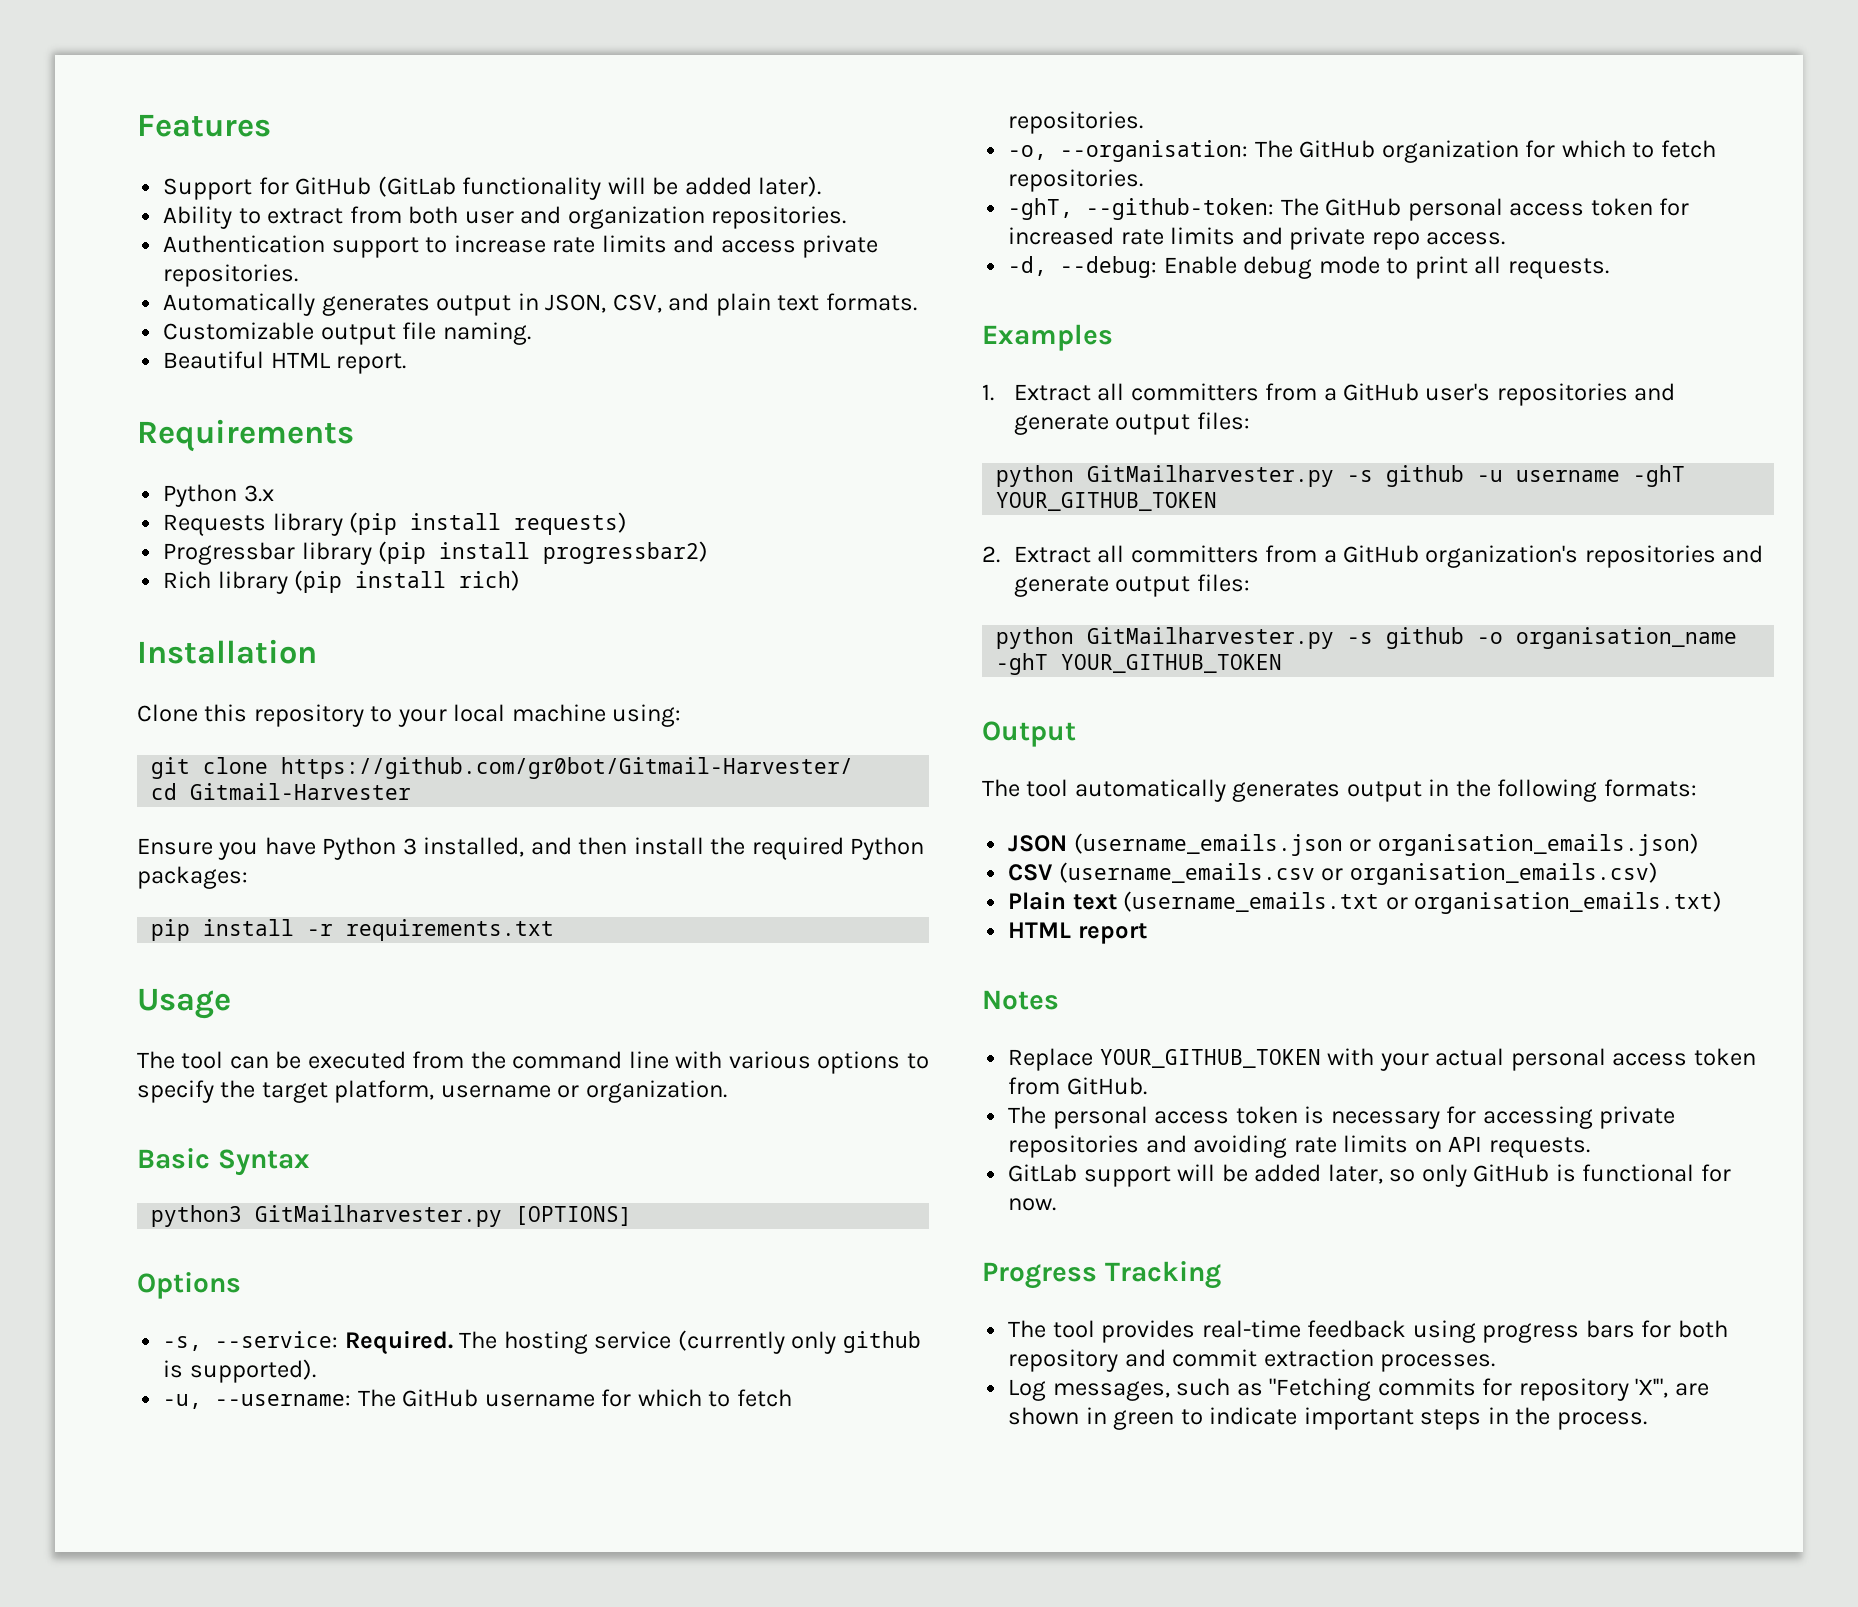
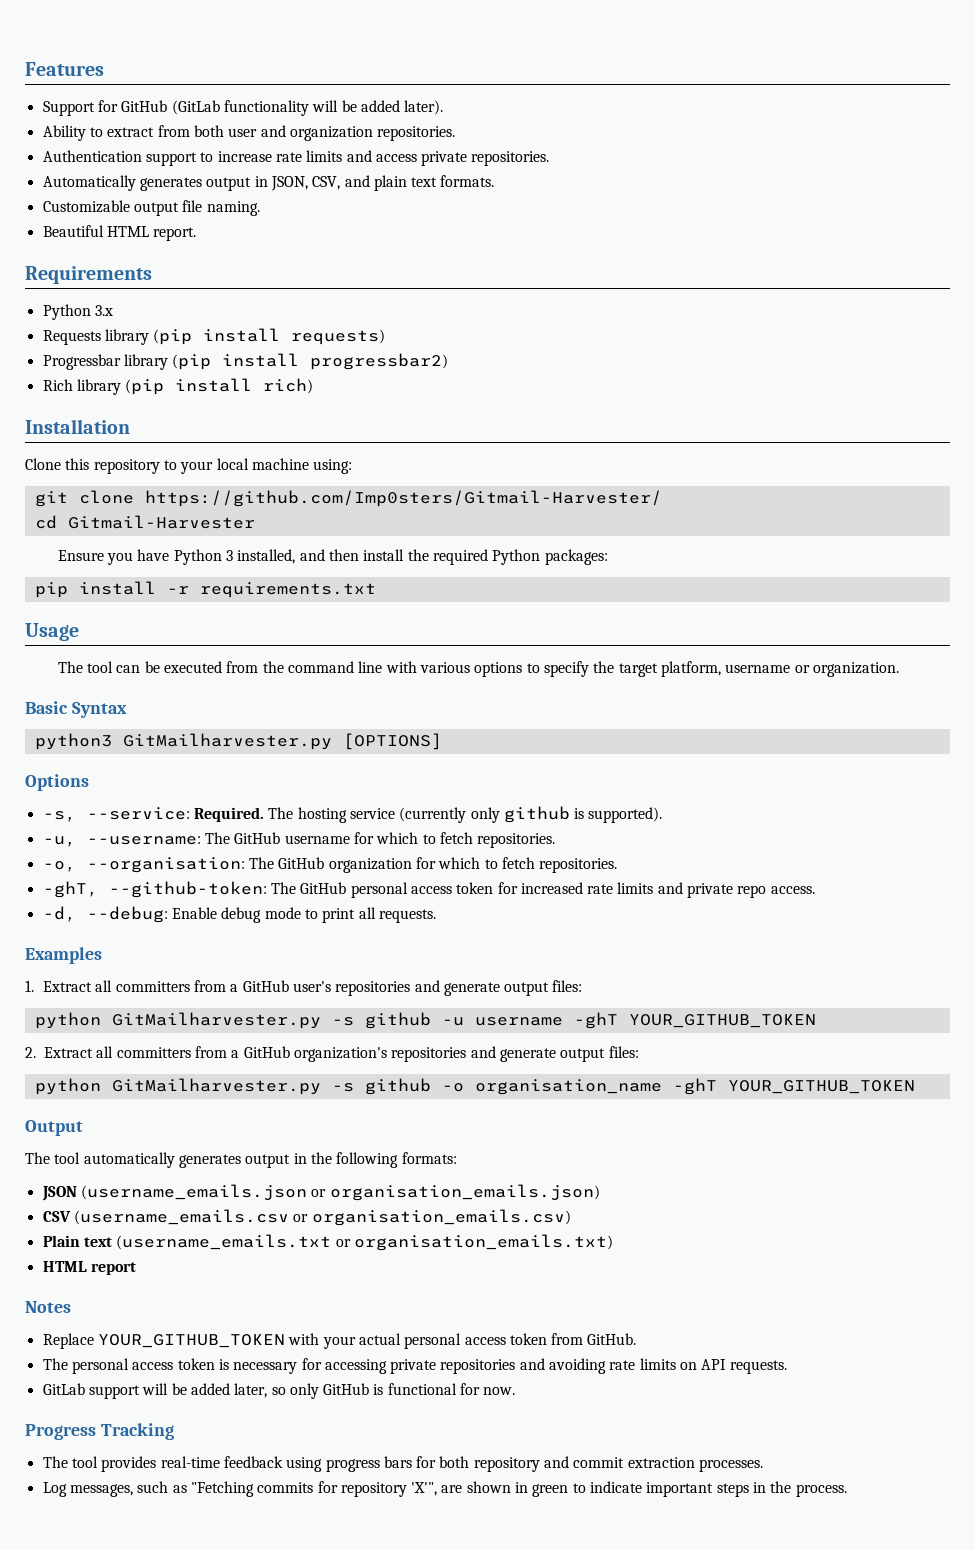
[281,757,854,779] https://github.com/gr0bot/Gitmail-Harvester/ -> [144,490,662,507] https://github.com/Imp0sters/Gitmail-Harvester/

